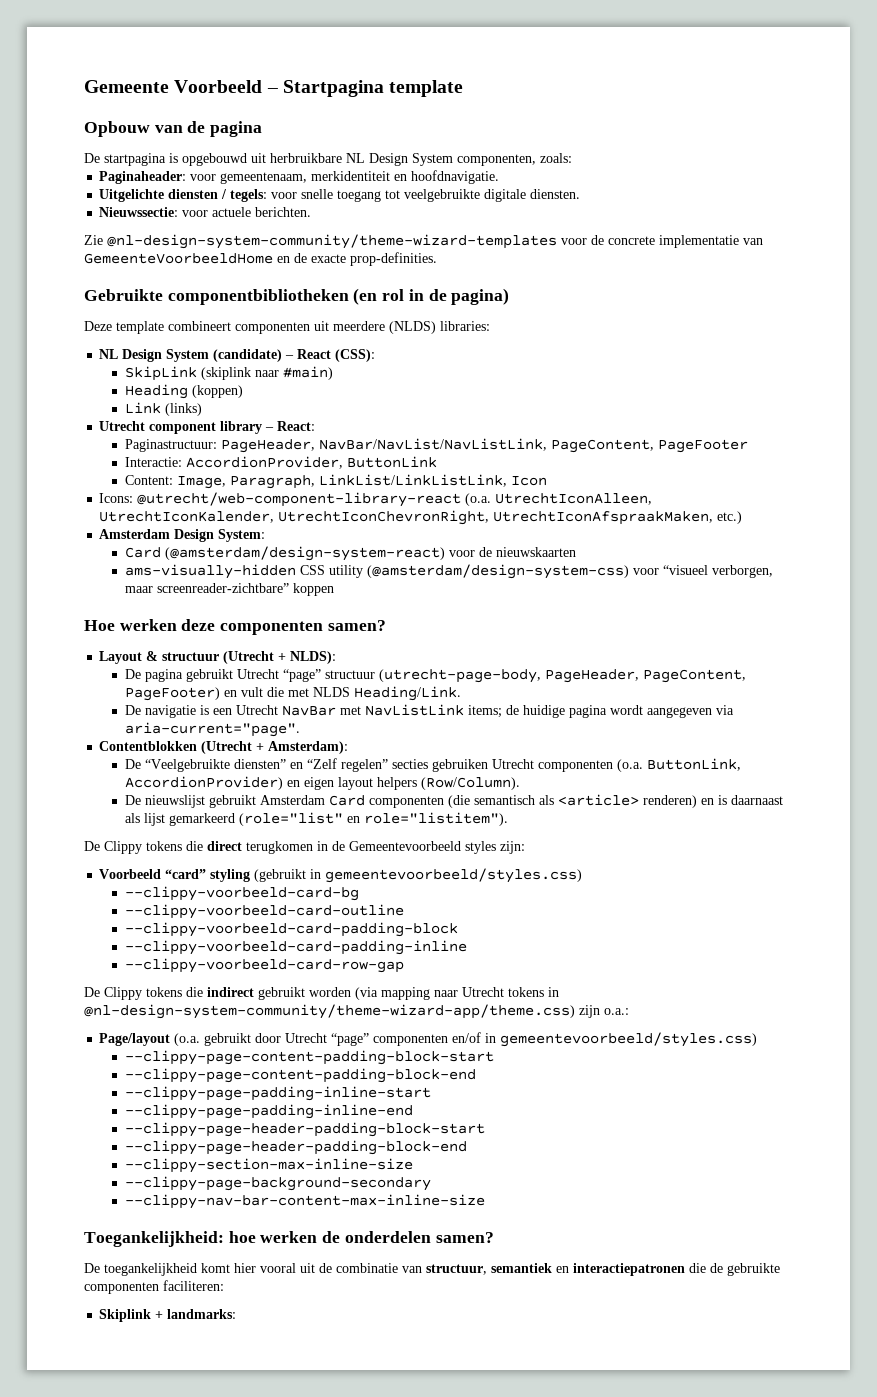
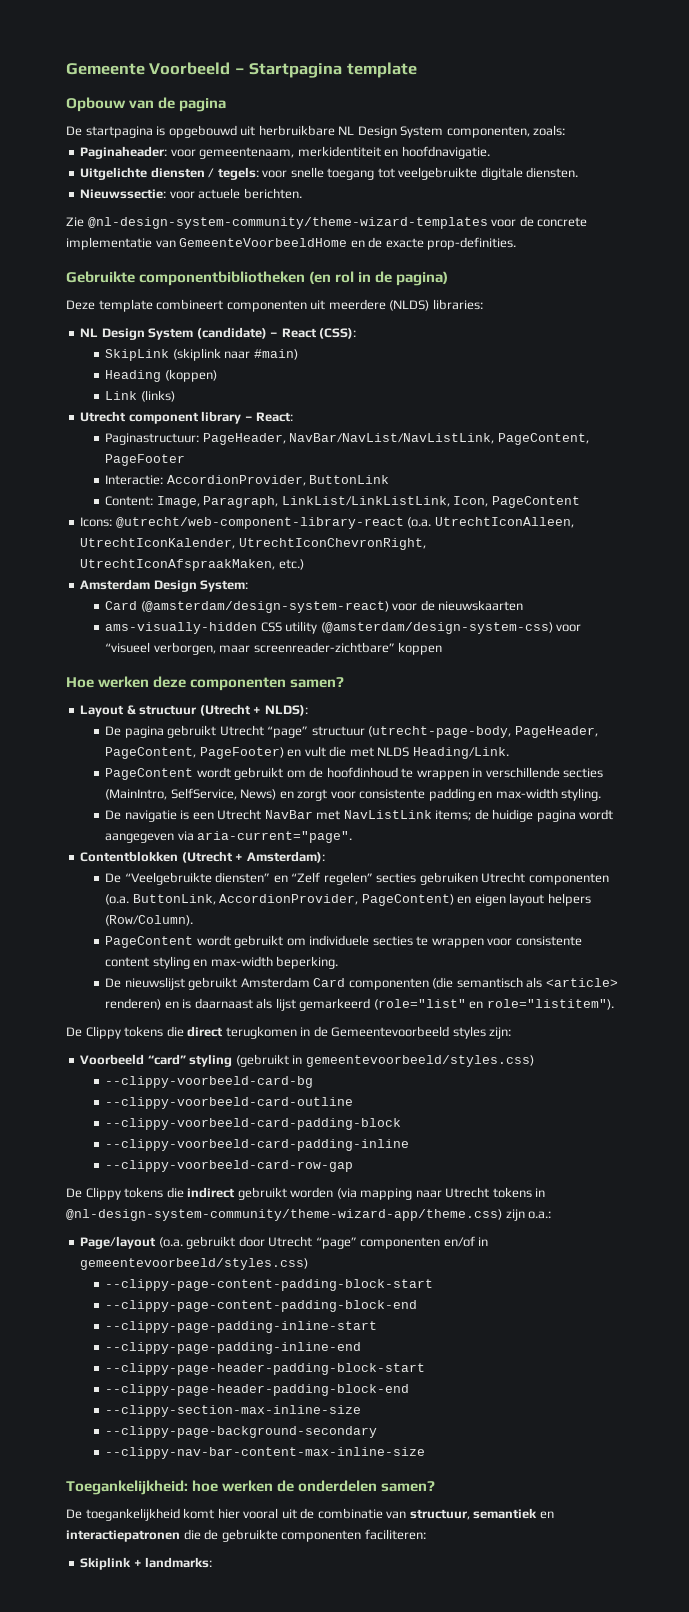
[510,476,547,486] Icon -> [453,496,580,508] Icon, PageContent
(461, 693) none -> [105,767,604,780] [105,788,602,801] // PageContent wordt gebruikt om de hoofdinhoud te wrappen in verschillende secties (MainIntro, SelfService, News) en zorgt voor consistente padding en max-width styling.
[124,776,283,790] AccordionProvider) -> [219,894,454,906] AccordionProvider, PageContent)
(520, 783) none -> [105,935,582,948] [105,956,339,969] // PageContent wordt gebruikt om individuele secties te wrappen voor consistente content styling en max-width beperking.

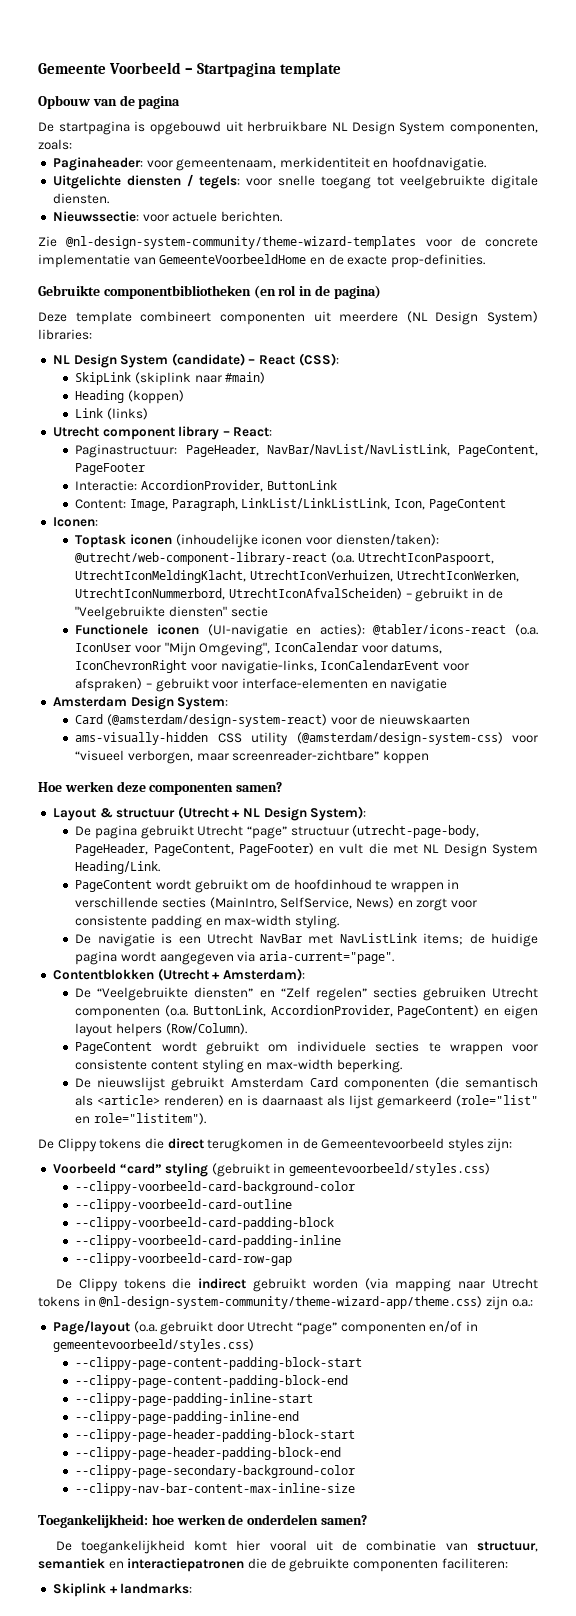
[389,300,430,311] (NLDS) -> [406,311,538,325] (NL Design System)
[80,517,574,529] [80,538,426,550] [80,559,304,571] Icons: @utrecht/web-component-library-react (o.a. UtrechtIconAlleen, UtrechtIconKalender, UtrechtIconChevronRight, UtrechtIconAfspraakMaken, etc.) -> [52,517,98,527] [75,534,439,548] [75,552,494,565] [75,570,519,583] [75,588,503,602] [75,606,268,620] [75,624,538,638] [75,642,443,656] [75,660,469,674] [75,678,448,692] Iconen: // Toptask iconen (inhoudelijke iconen voor diensten/taken): @utrecht/web-component-library-react (o.a. UtrechtIconPaspoort, UtrechtIconMeldingKlacht, UtrechtIconVerhuizen, UtrechtIconWerken, UtrechtIconNummerbord, UtrechtIconAfvalScheiden) – gebruikt in de "Veelgebruikte diensten" sectie // Functionele iconen (UI-navigatie en acties): @tabler/icons-react (o.a. IconUser voor "Mijn Omgeving", IconCalendar voor datums, IconChevronRight voor navigatie-links, IconCalendarEvent voor afspraken) – gebruikt voor interface-elementen en navigatie
[264,705,308,716] NLDS): -> [243,806,367,821] NL Design System):
[377,747,410,757] NLDS -> [423,843,538,857] NL Design System
[105,1076,314,1088] --clippy-voorbeeld-card-bg -> [75,1181,356,1194] --clippy-voorbeeld-card-background-color
[105,1405,362,1417] [105,1426,378,1438] --clippy-section-max-inline-size // --clippy-page-background-secondary -> [75,1465,356,1478] --clippy-page-secondary-background-color

